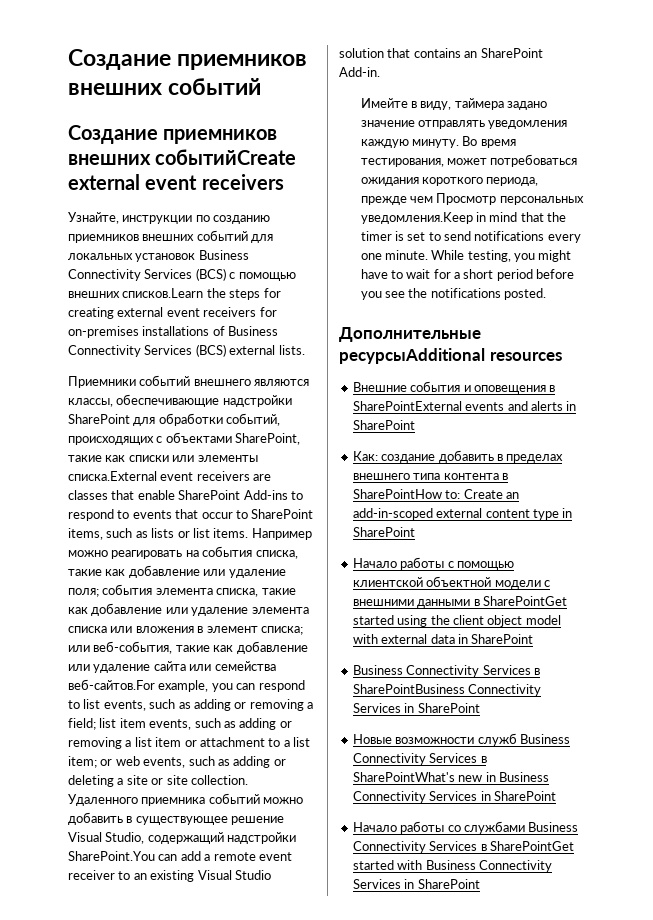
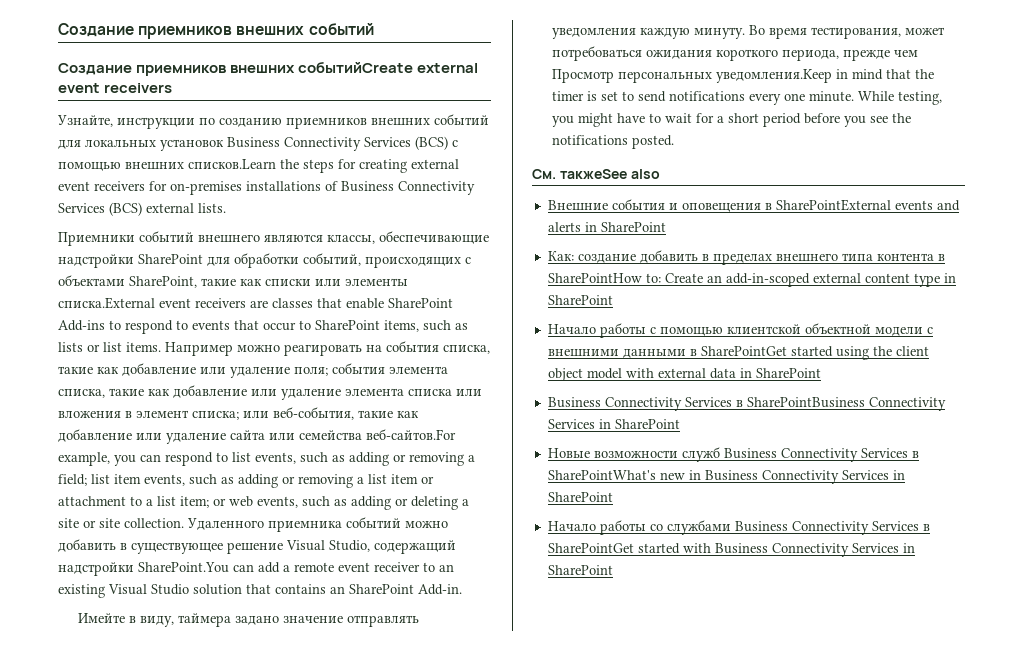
[339,327,481,342] [339,348,562,364] Дополнительные ресурсыAdditional resources -> [532,169,660,179] См. такжеSee also

